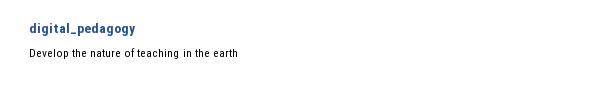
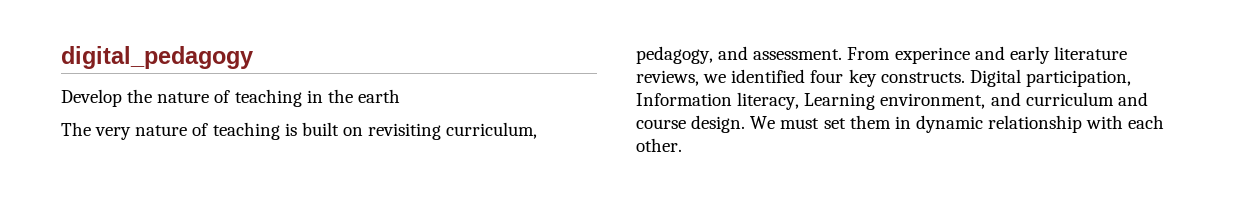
(238, 53) none -> [61,122,538,140] [636,46,1127,64] [636,69,1131,87] [636,92,1148,110] [636,115,1165,133] [636,138,682,152] // The very nature of teaching is built on revisiting curriculum, pedagogy, and assessment. From experince and early literature reviews, we identified four key constructs. Digital participation, Information literacy, Learning environment, and curriculum and course design. We must set them in dynamic relationship with each other.

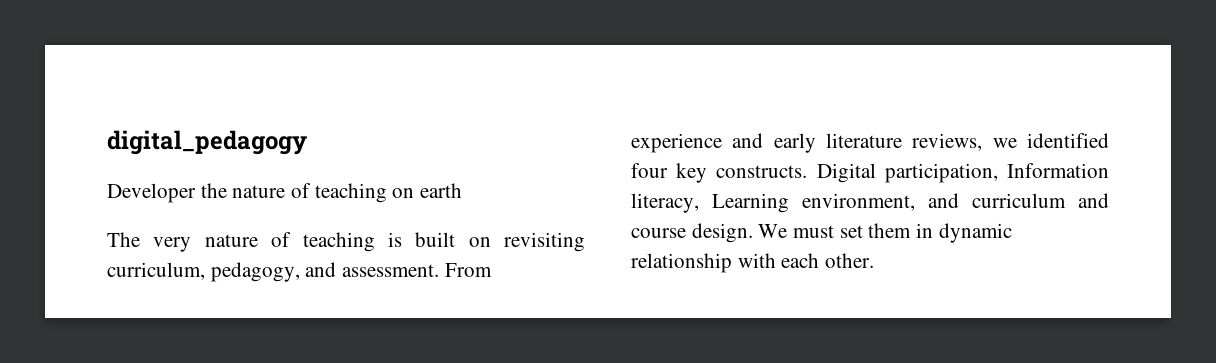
[61,89,122,107] Develop -> [107,183,196,203] Developer
[306,89,353,103] in the -> [392,188,415,198] on
[894,47,970,64] experince -> [631,133,722,153] experience

